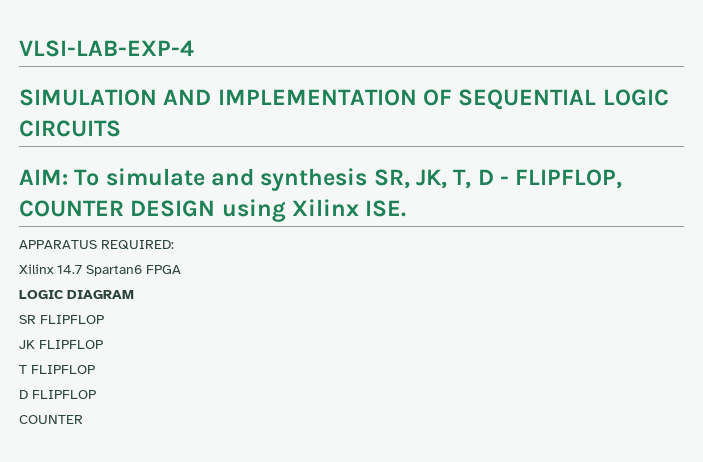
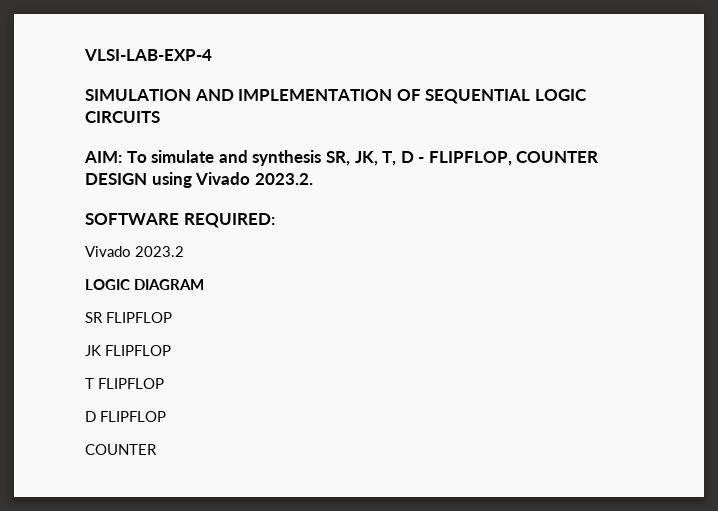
[292,199,407,217] [19,240,174,250] [19,264,181,276] Xilinx ISE. // APPARATUS REQUIRED: // Xilinx 14.7 Spartan6 FPGA -> [195,172,313,185] [85,213,275,228] [85,246,184,257] Vivado 2023.2. // SOFTWARE REQUIRED: // Vivado 2023.2

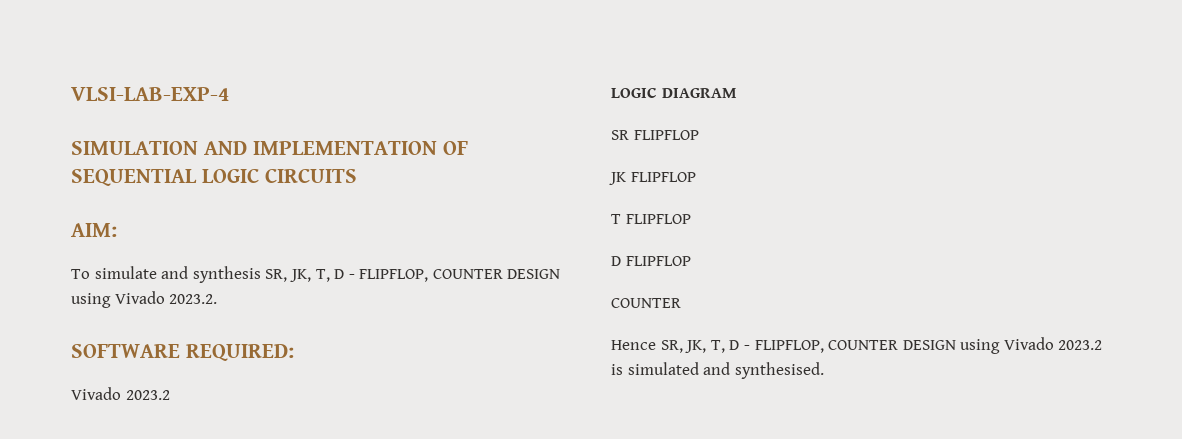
(122, 157) none -> (117, 230) //
(157, 449) none -> [611,337,1103,354] [611,362,824,379] // Hence SR, JK, T, D - FLIPFLOP, COUNTER DESIGN using Vivado 2023.2 is simulated and synthesised.

